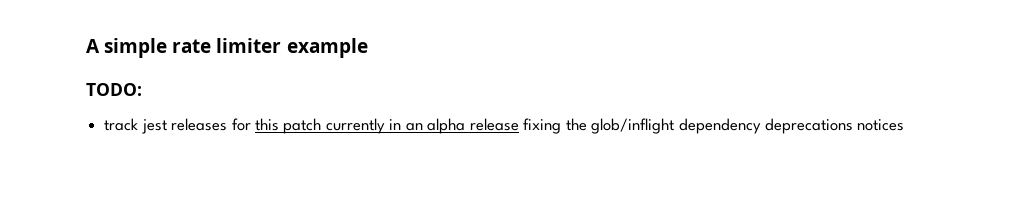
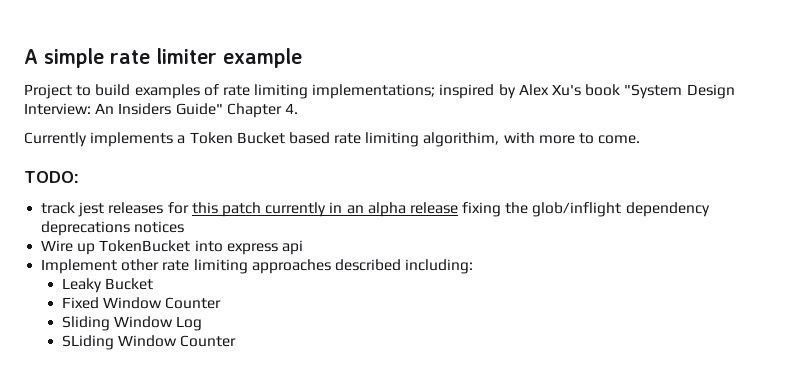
(368, 48) none -> [24,84,735,99] [24,103,298,118] [24,132,641,147] // Project to build examples of rate limiting implementations; inspired by Alex Xu's book "System Design Interview: An Insiders Guide" Chapter 4. // Currently implements a Token Bucket based rate limiting algorithim, with more to come.
(905, 125) none -> [41,240,303,255] [41,259,474,274] [61,278,154,293] [61,297,222,309] [61,316,203,331] [61,335,237,350] // Wire up TokenBucket into express api // Implement other rate limiting approaches described including: // Leaky Bucket // Fixed Window Counter // Sliding Window Log // SLiding Window Counter

